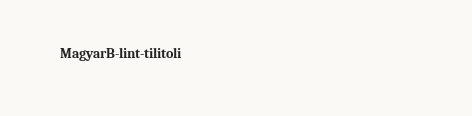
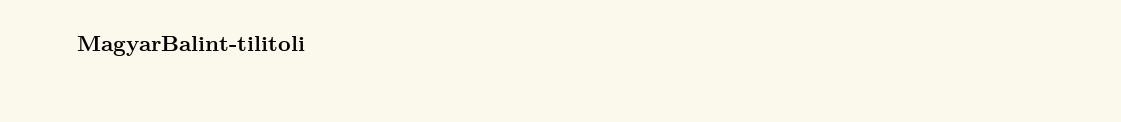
[60,47,182,61] MagyarB-lint-tilitoli -> [77,36,305,56] MagyarBalint-tilitoli

